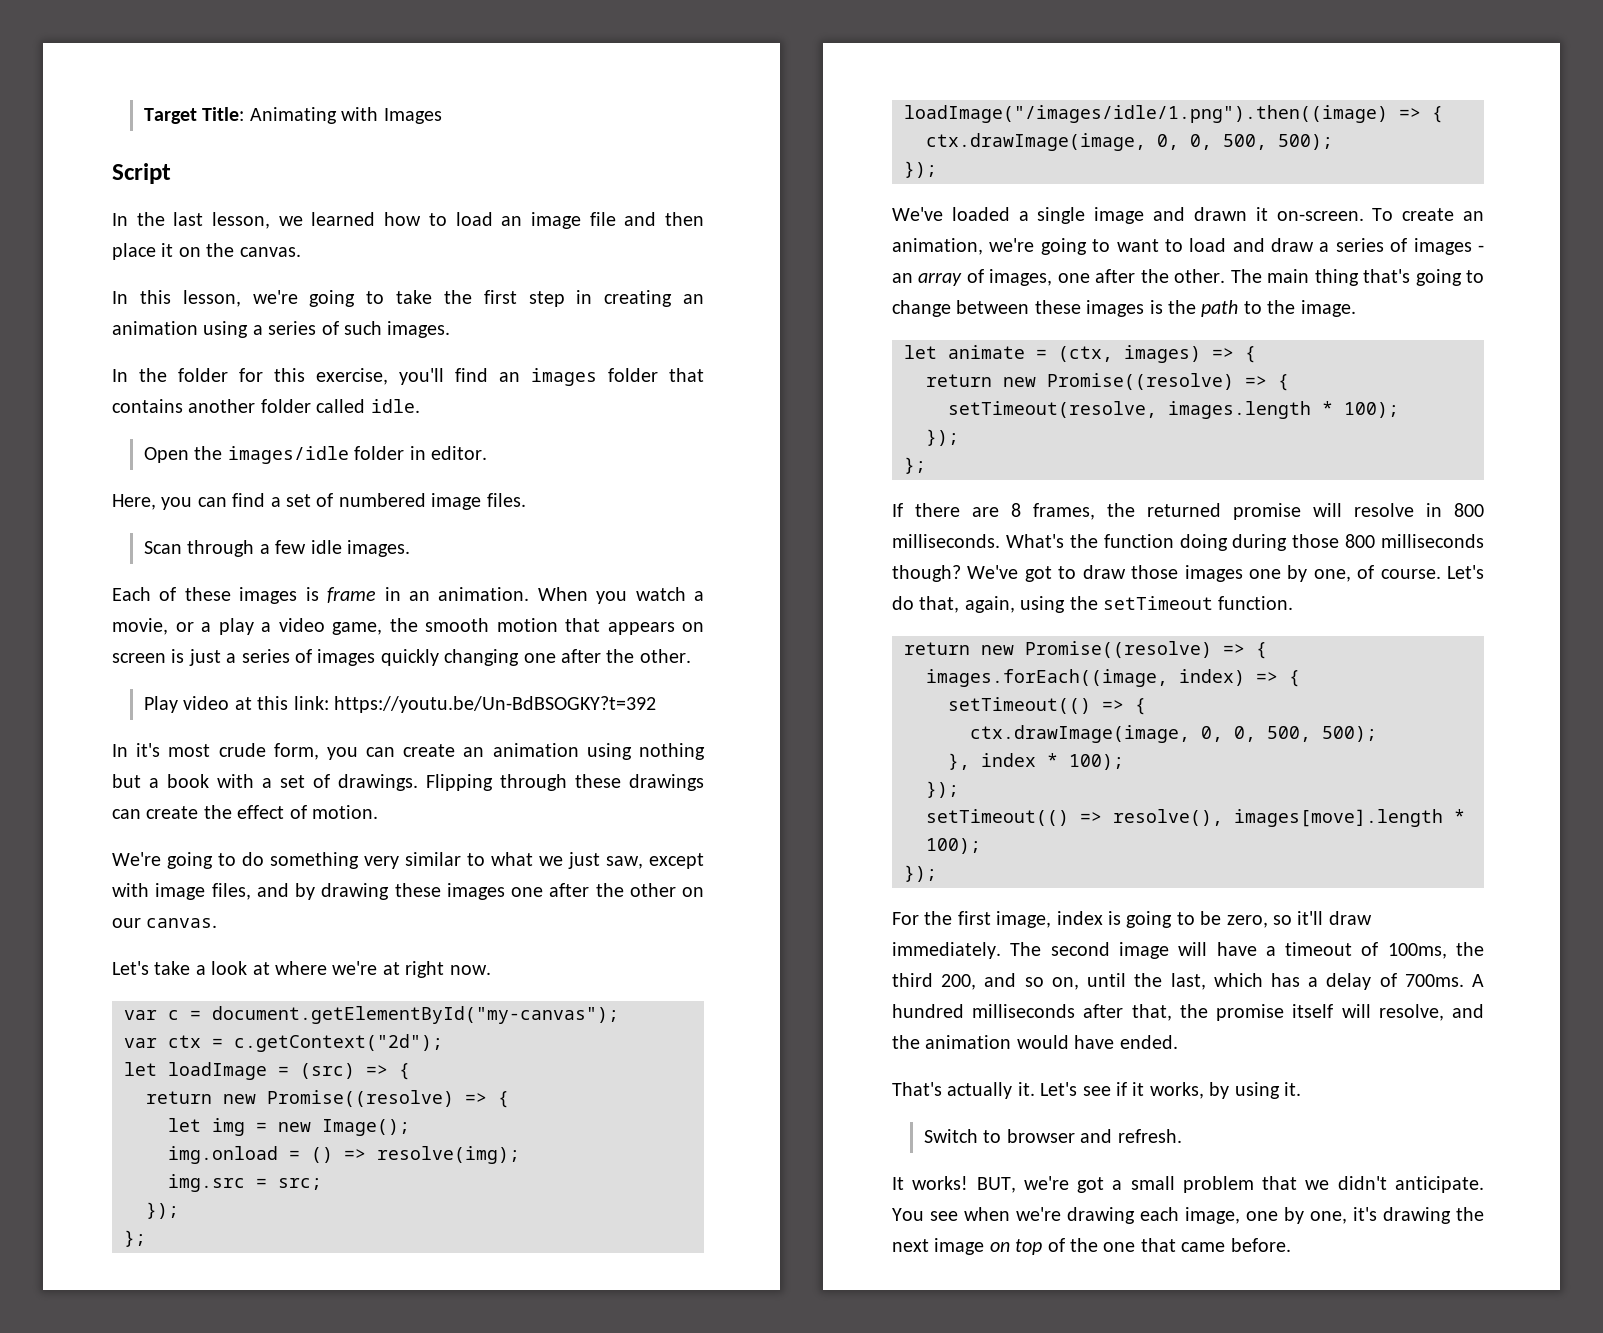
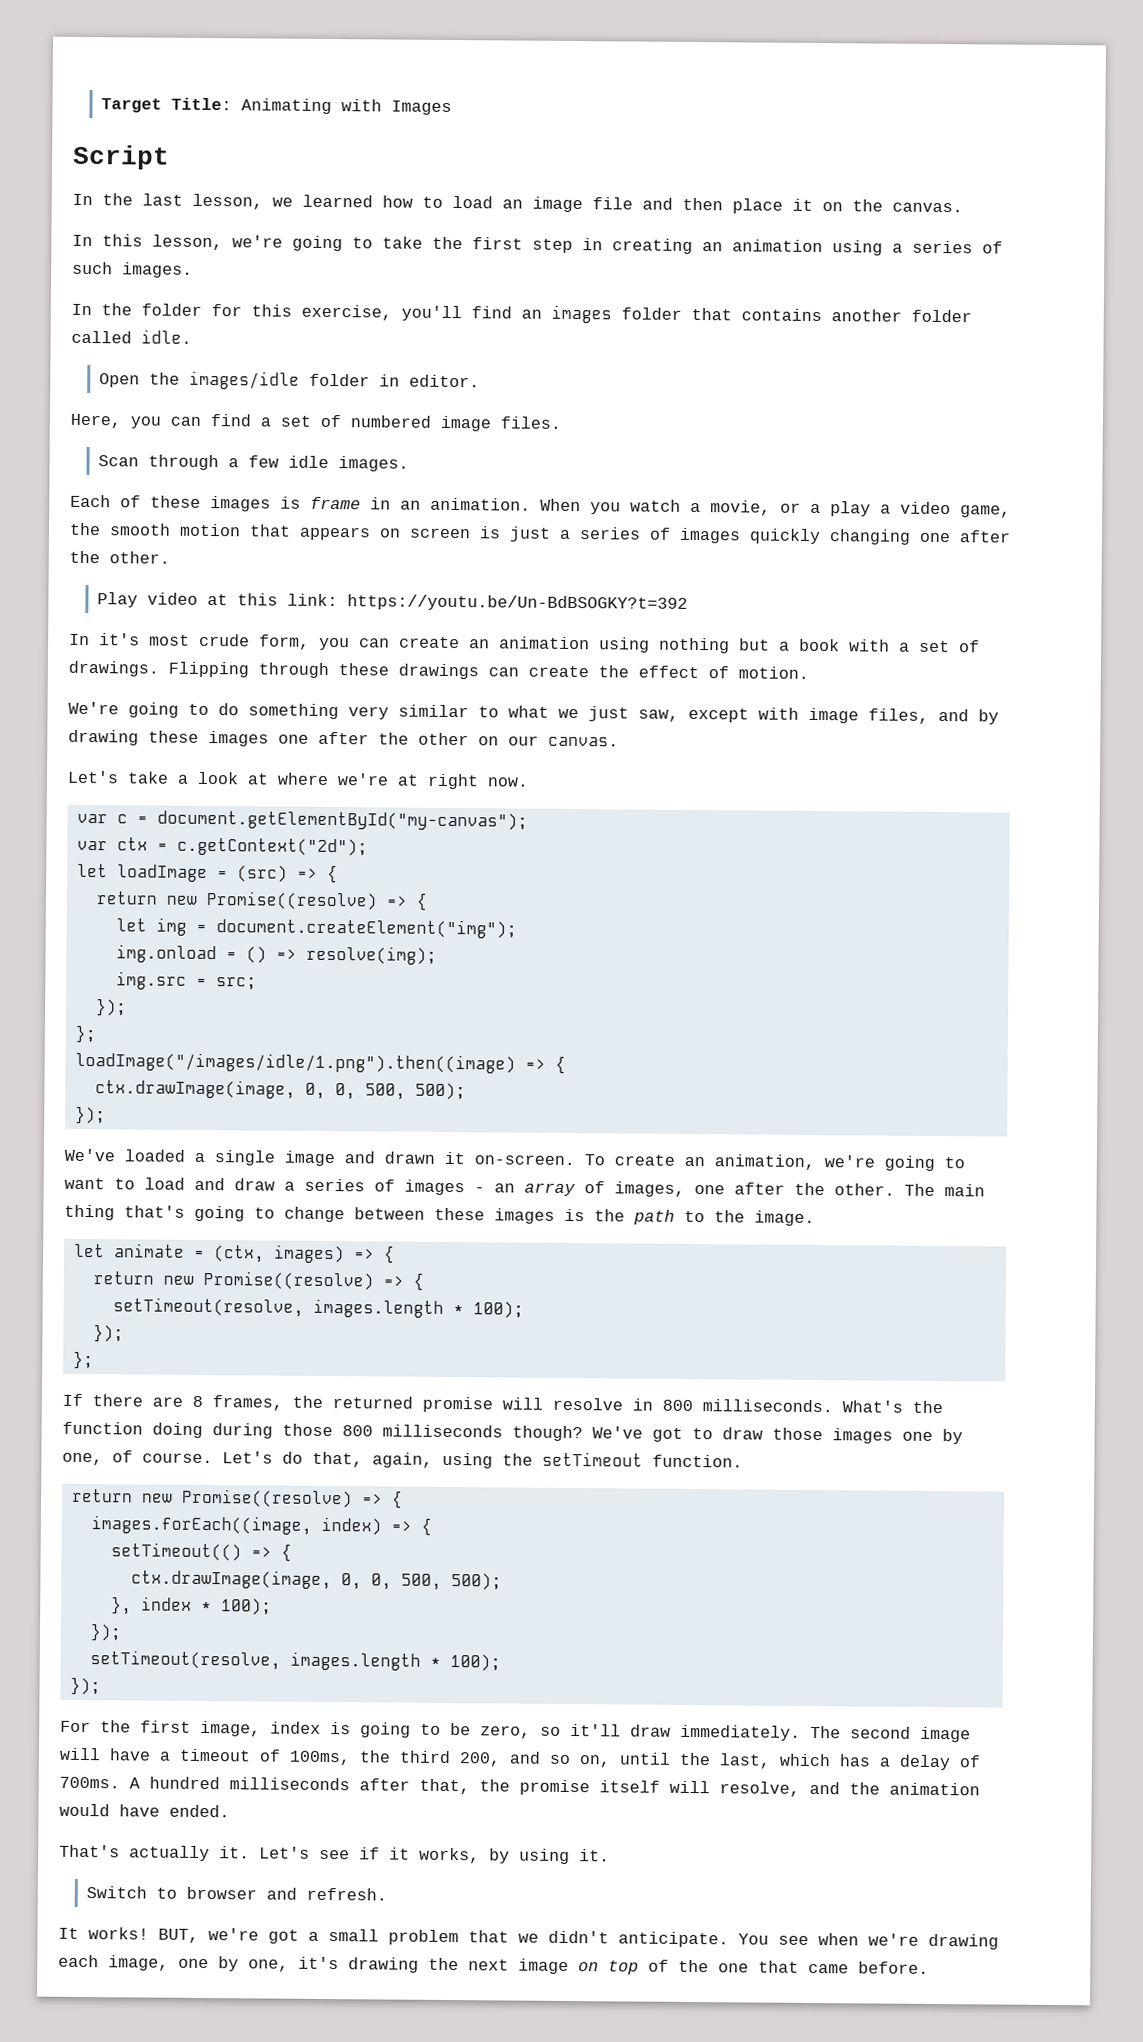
[278,1119,410,1136] new Image(); -> [215,918,517,939] document.createElement("img");
[926,809,1443,827] setTimeout(() => resolve(), images[move].length -> [89,1650,421,1671] setTimeout(resolve, images.length

